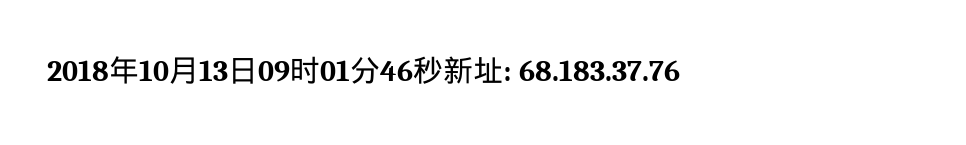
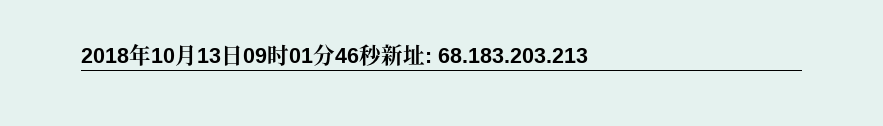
[519,60,681,81] 68.183.37.76 -> [438,48,588,63] 68.183.203.213

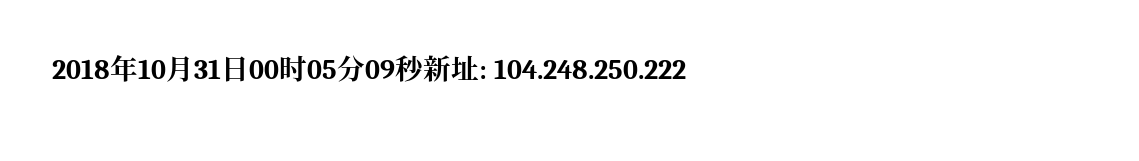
[197,44,359,66] 13日09时01分46 -> [194,55,395,82] 31日00时05分09
[438,48,588,63] 68.183.203.213 -> [494,59,687,79] 104.248.250.222

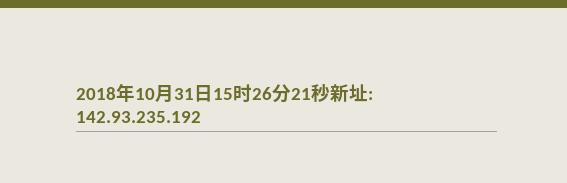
[249,55,395,82] 00时05分09 -> [213,84,311,103] 15时26分21
[494,59,687,79] 104.248.250.222 -> [76,111,201,123] 142.93.235.192

